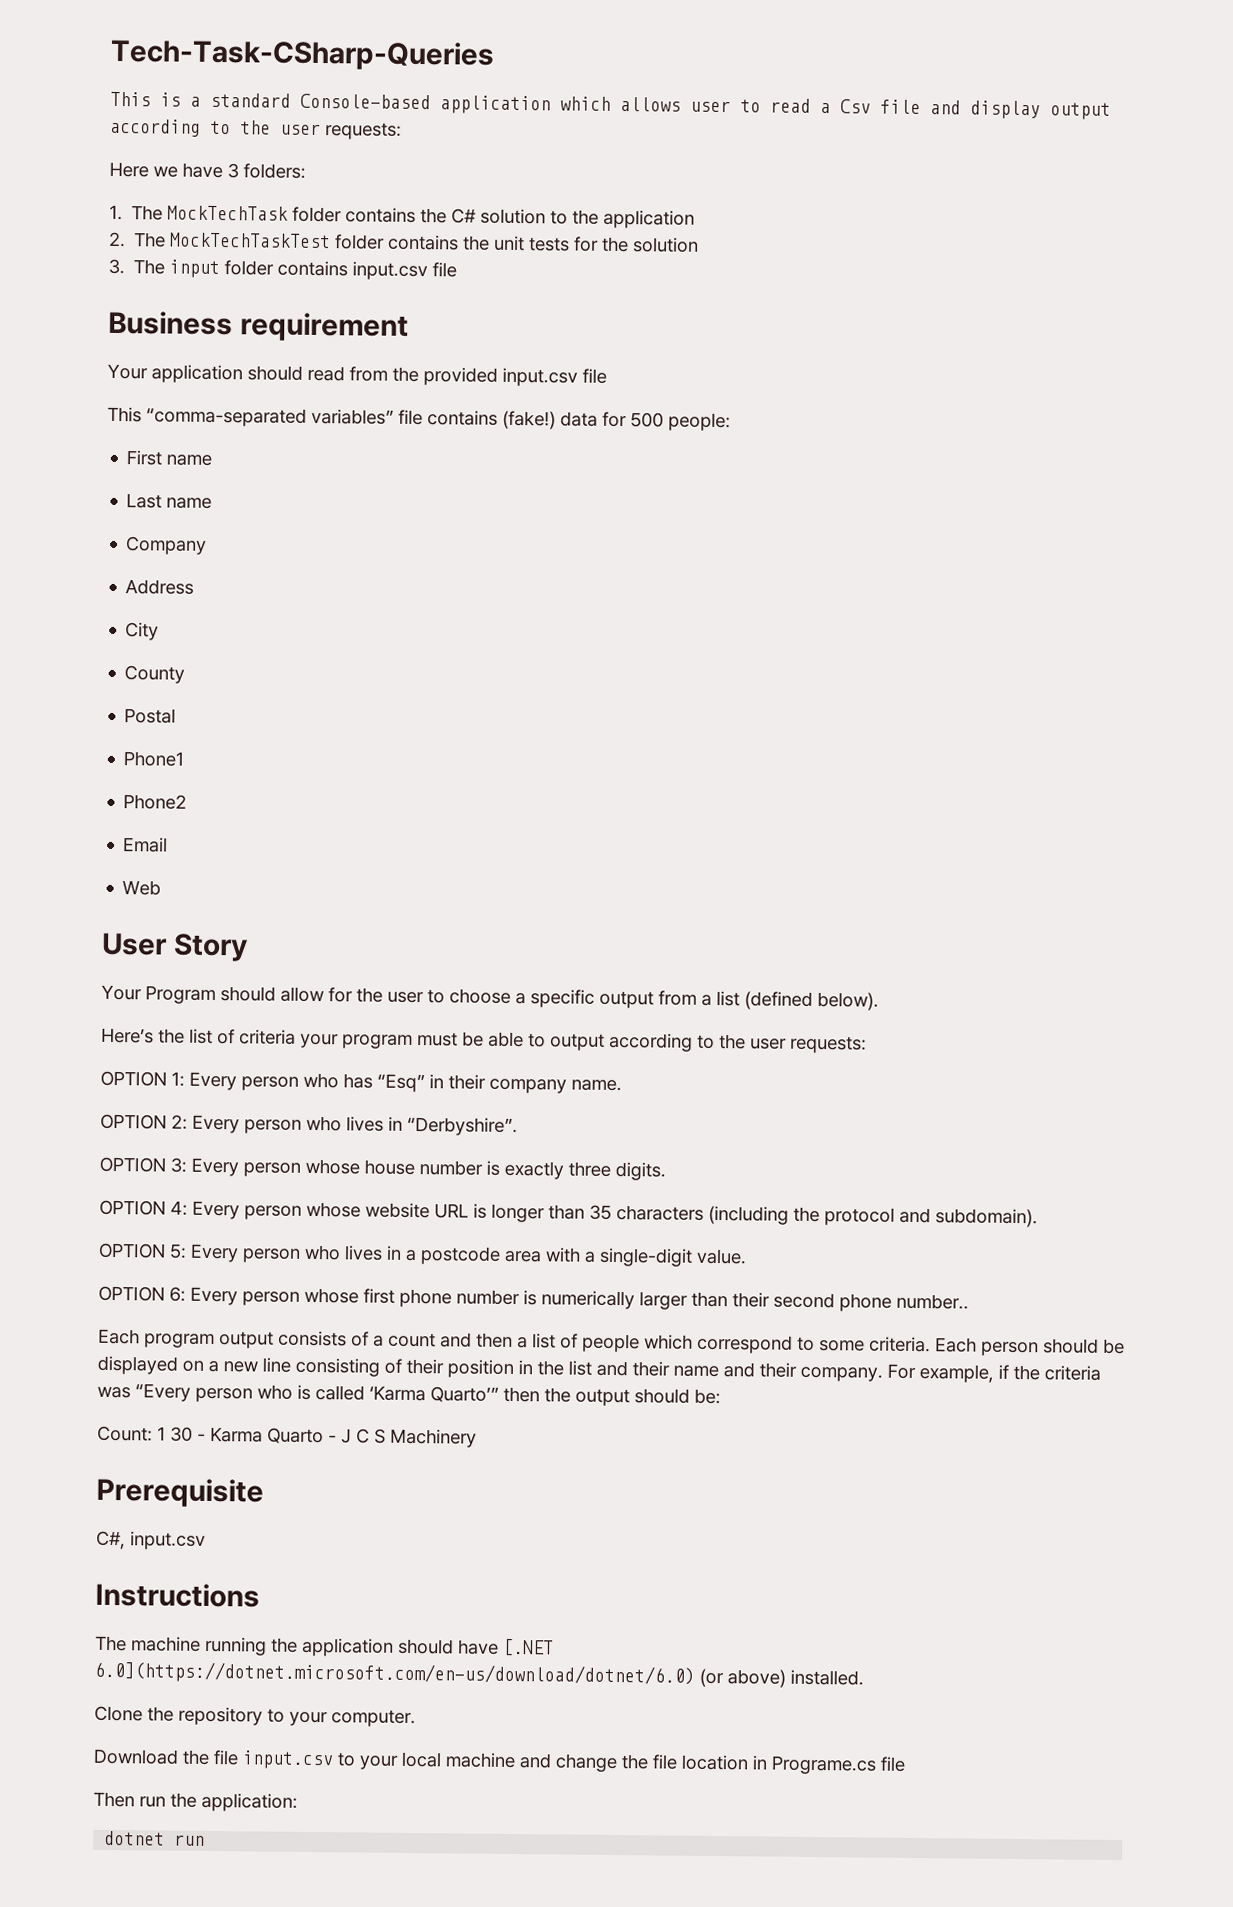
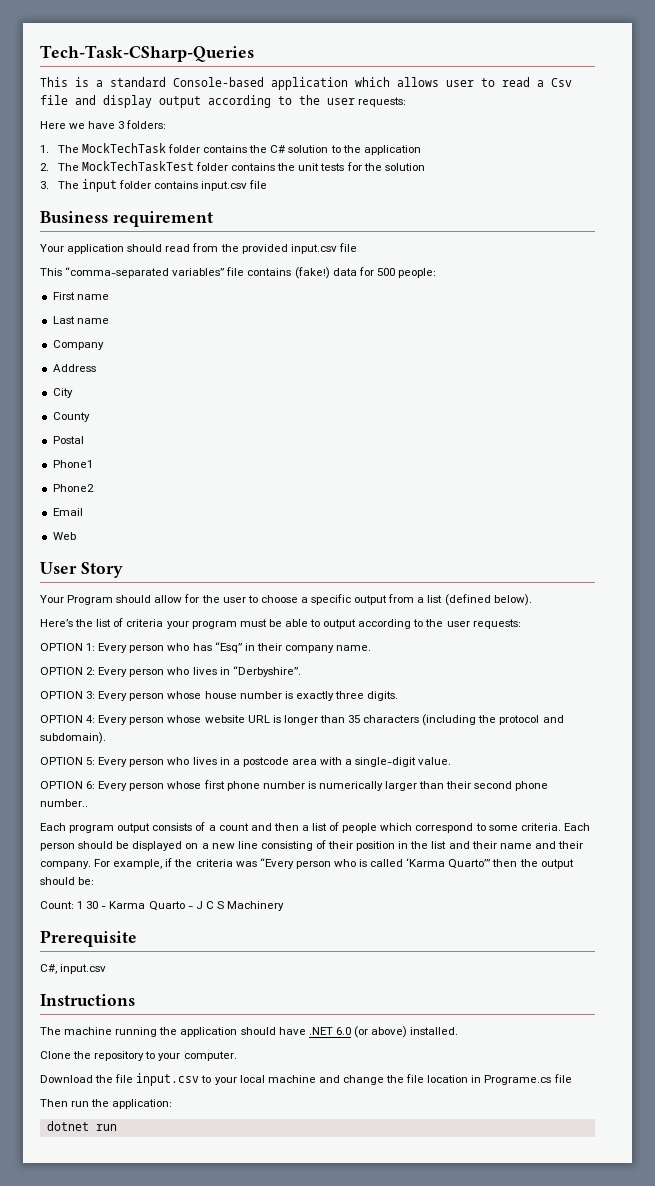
[503,1638,554,1657] [94,1660,695,1687] [.NET 6.0](https://dotnet.microsoft.com/en-us/download/dotnet/6.0) -> [308,1027,351,1035] .NET 6.0

